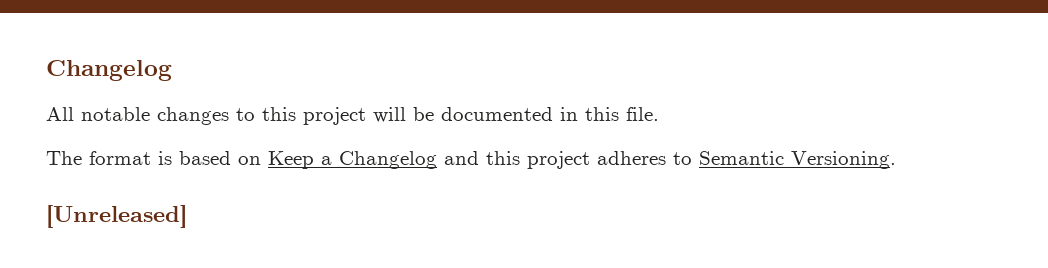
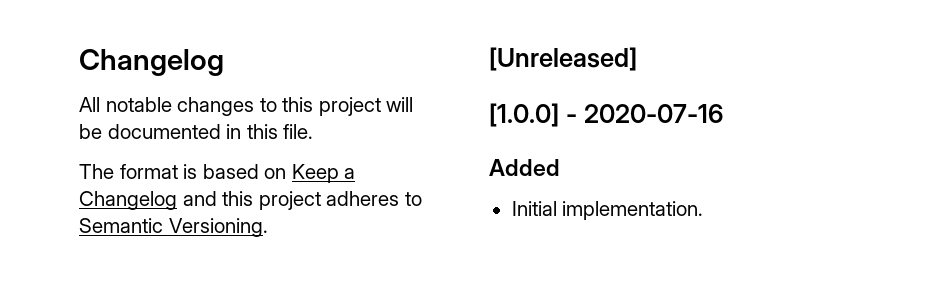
(187, 216) none -> [489,103,723,127] [489,159,560,176] [511,201,704,220] // [1.0.0] - 2020-07-16 // Added // Initial implementation.

